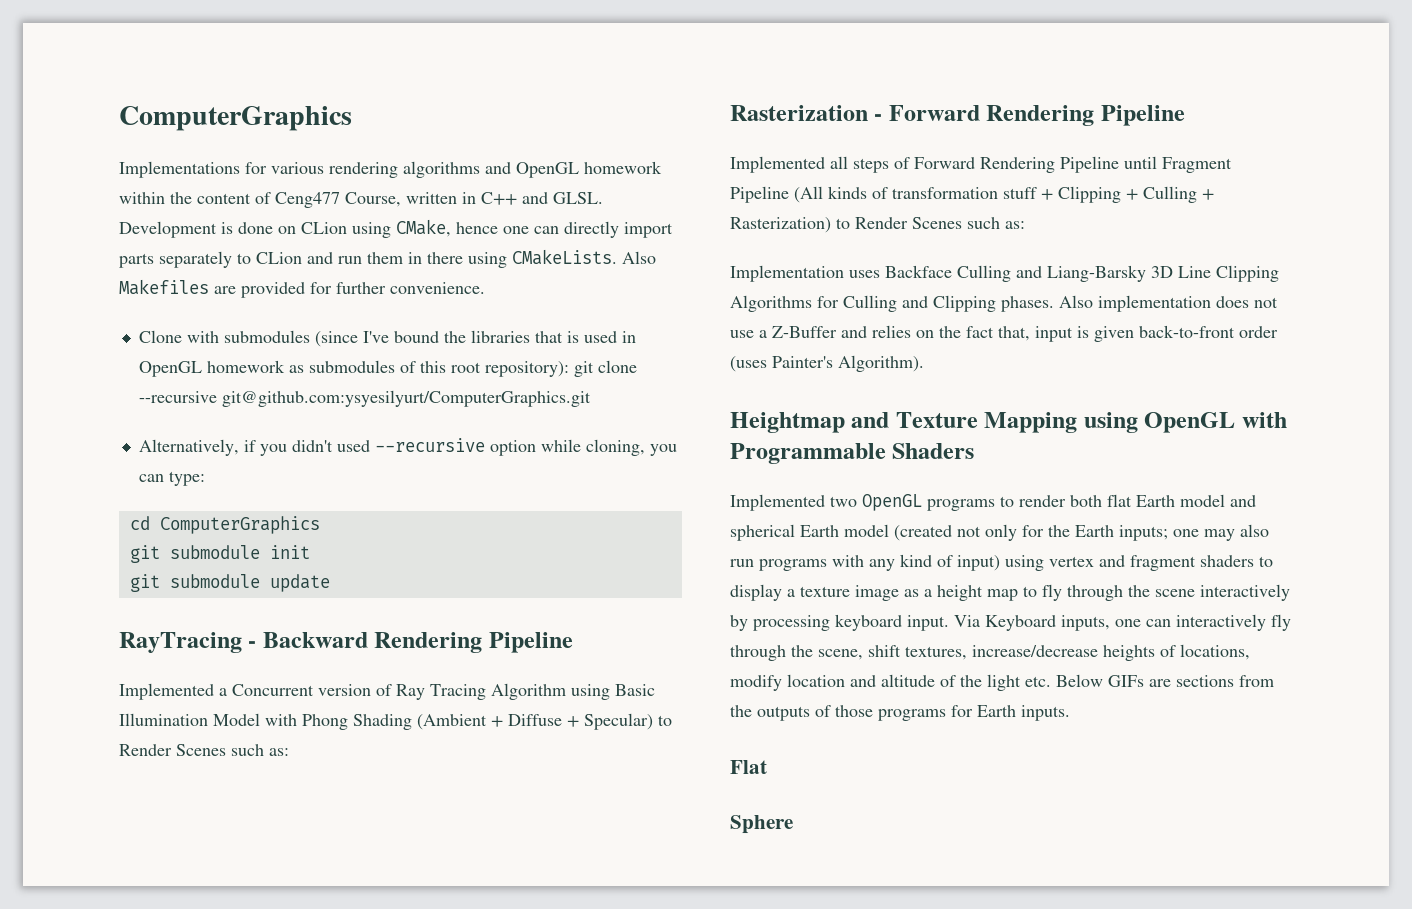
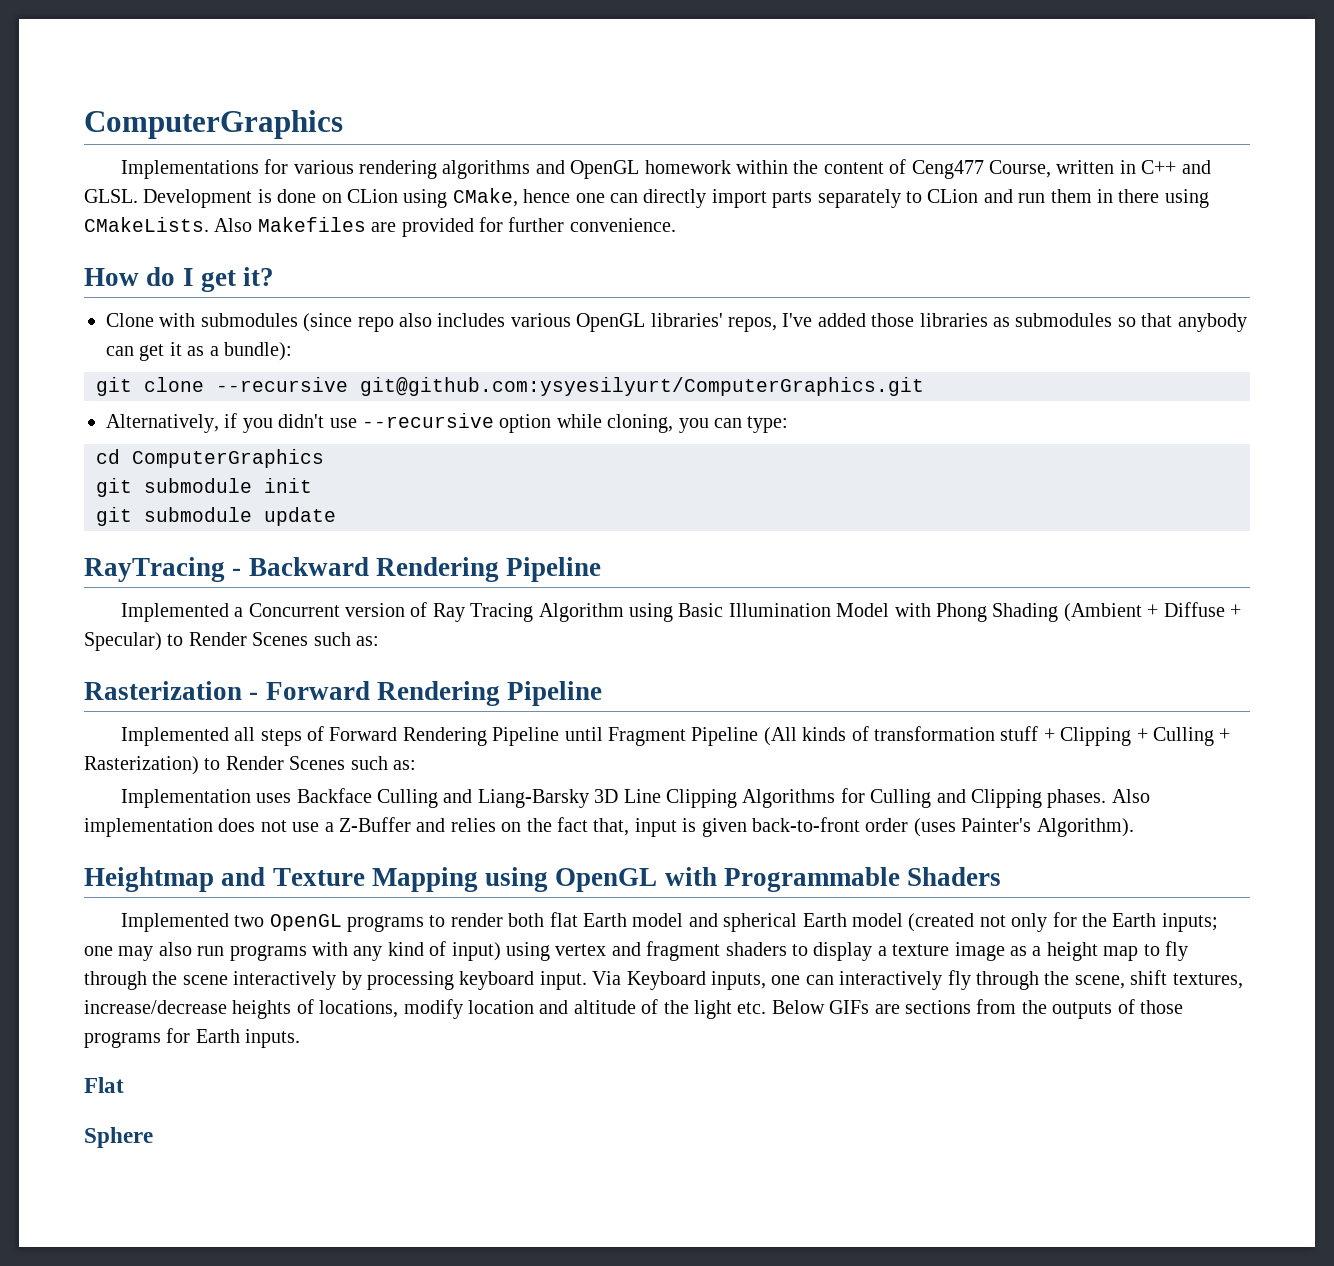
(485, 288) none -> [84,267,275,292] // How do I get it?
[362,330,636,343] [138,360,569,377] I've bound the libraries that is used in OpenGL homework as submodules of this root repository): -> [357,313,1247,332] [106,342,292,361] repo also includes various OpenGL libraries' repos, I've added those libraries as submodules so that anybody can get it as a bundle): //
[336,440,370,452] used -> [329,418,357,428] use

